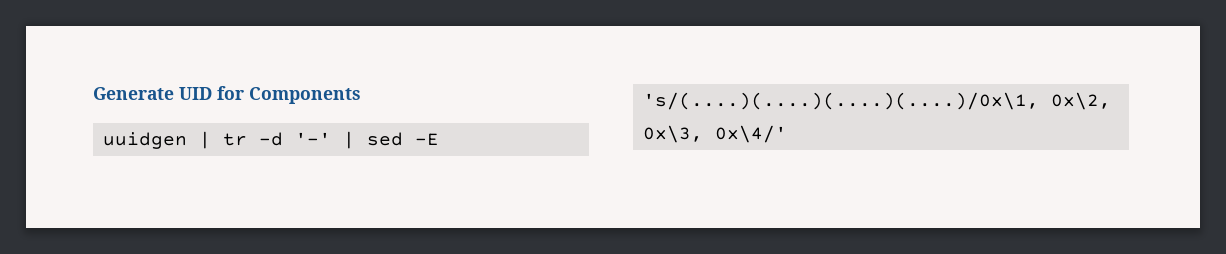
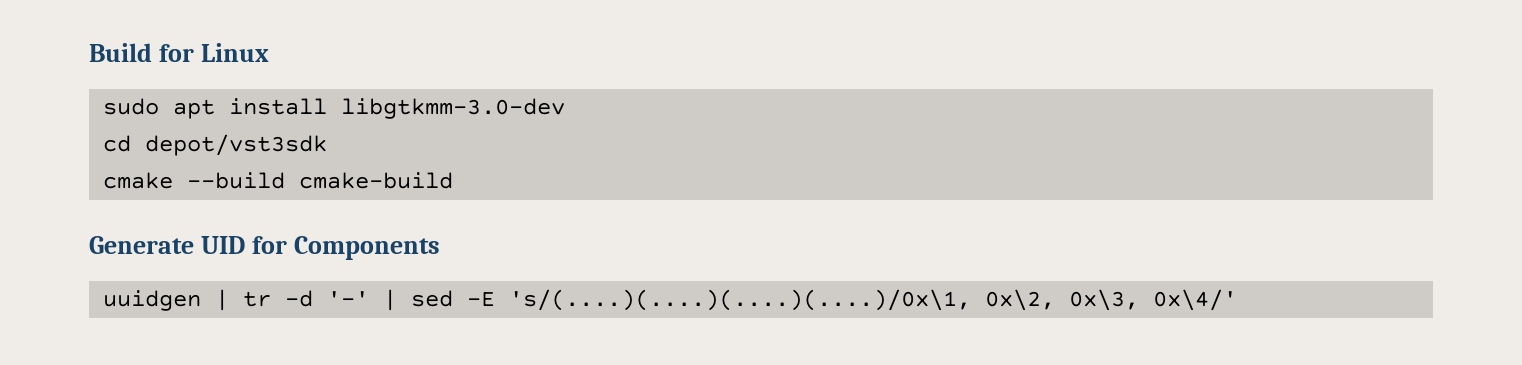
(93, 93) none -> [89,43,270,62] [102,98,565,119] [102,134,327,156] [102,172,453,189] Build for Linux // sudo apt install libgtkmm-3.0-dev // cd depot/vst3sdk // cmake --build cmake-build //

